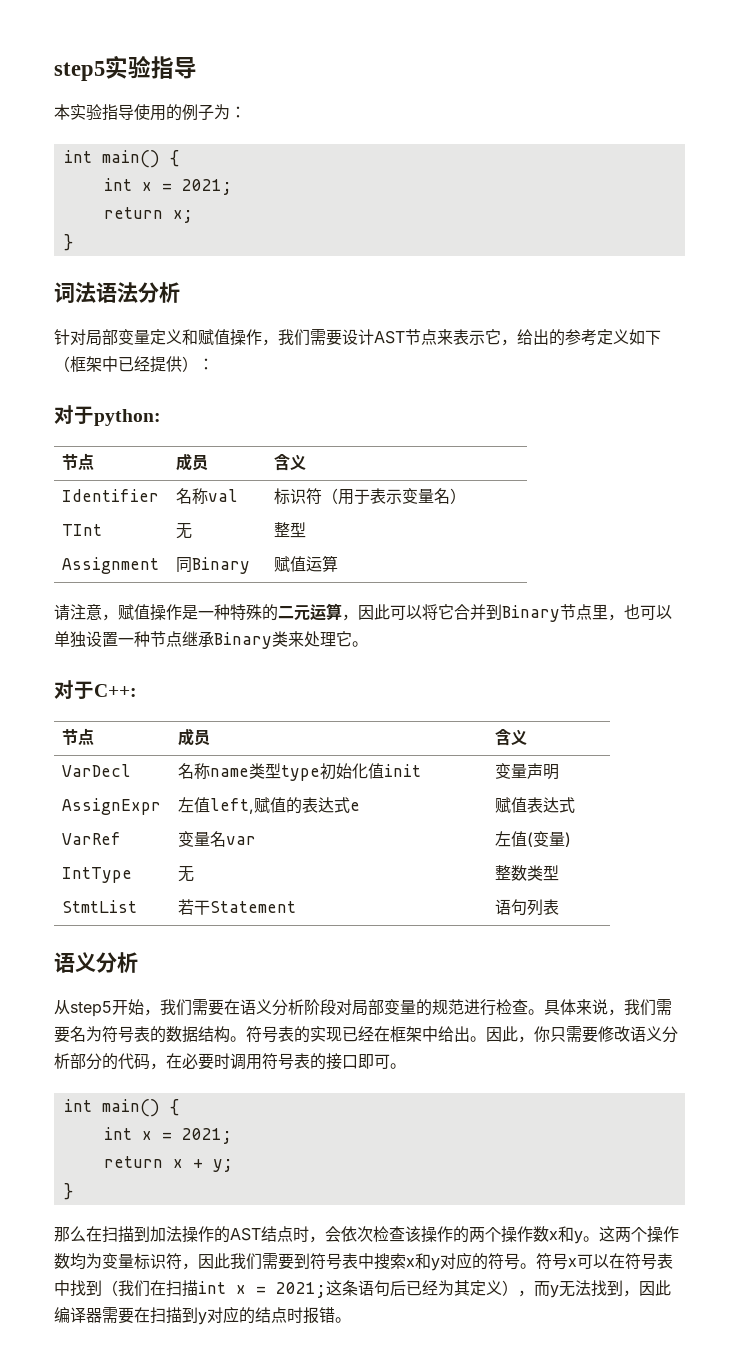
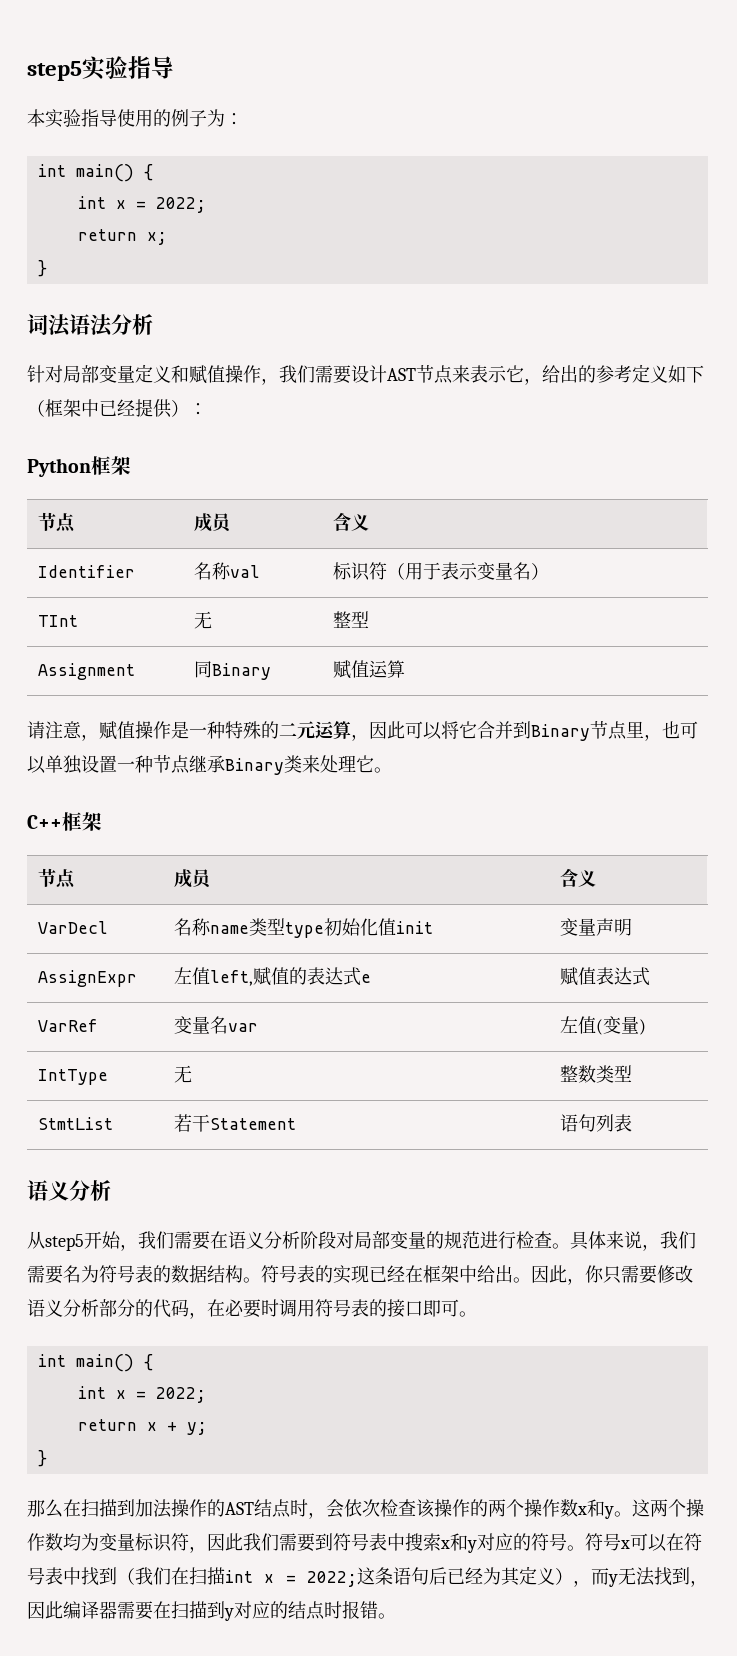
[181,179,232,195] 2021; -> [155,197,206,213] 2022;
[54,405,161,426] 对于python: -> [27,456,131,477] Python框架
[54,680,137,699] 对于C++: -> [27,812,102,831] C++框架
[181,1128,232,1144] 2021; -> [155,1387,206,1403] 2022;
[276,1282,326,1298] 2021; -> [307,1571,357,1587] 2022;

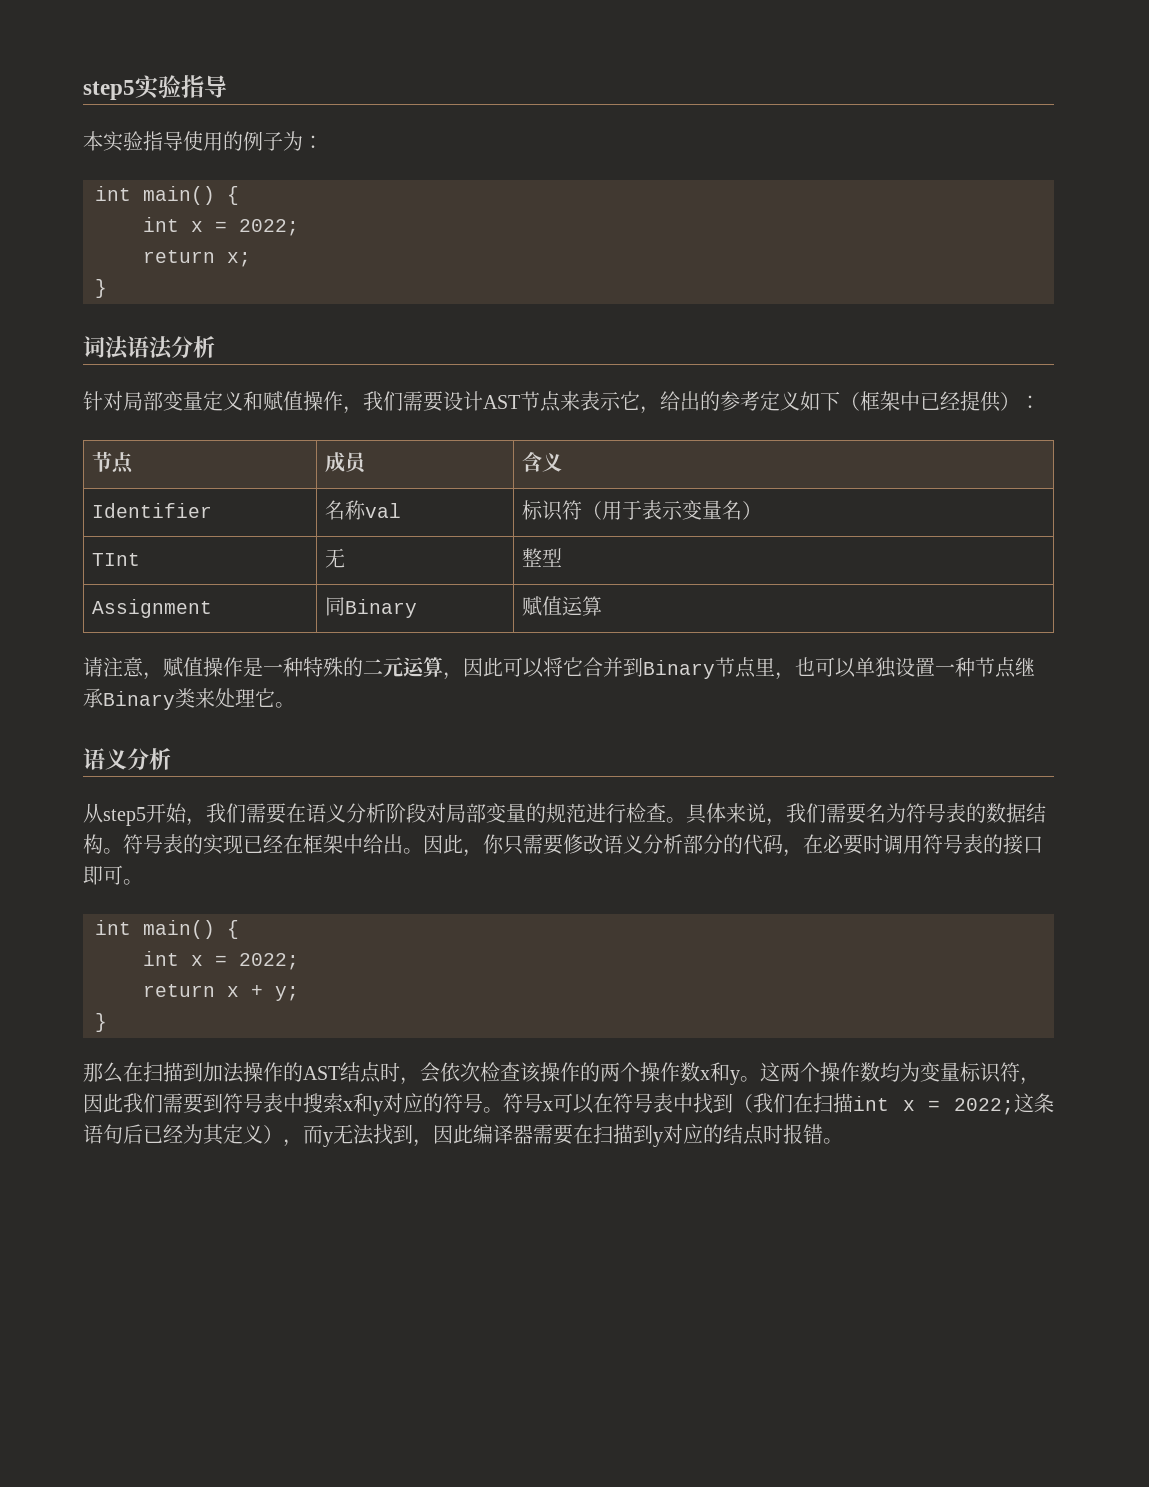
[27,456,131,477] // Python框架 -> (1040, 402) none
[27,812,102,831] [38,868,77,889] [174,869,214,889] [560,868,597,887] [38,921,109,934] [174,918,434,938] [560,918,633,936] [38,970,138,987] [174,967,372,986] [560,967,651,986] [38,1019,99,1032] [174,1016,259,1034] [560,1016,647,1035] [38,1069,109,1085] [174,1065,193,1083] [560,1065,633,1083] [38,1117,114,1130] [174,1114,297,1132] [560,1114,633,1132] // C++框架 // 节点 | 成员 | 含义 // VarDecl | 名称name类型type初始化值init | 变量声明 // AssignExpr | 左值left,赋值的表达式e | 赋值表达式 // VarRef | 变量名var | 左值(变量) // IntType | 无 | 整数类型 // StmtList | 若干Statement | 语句列表 -> (295, 705) none

